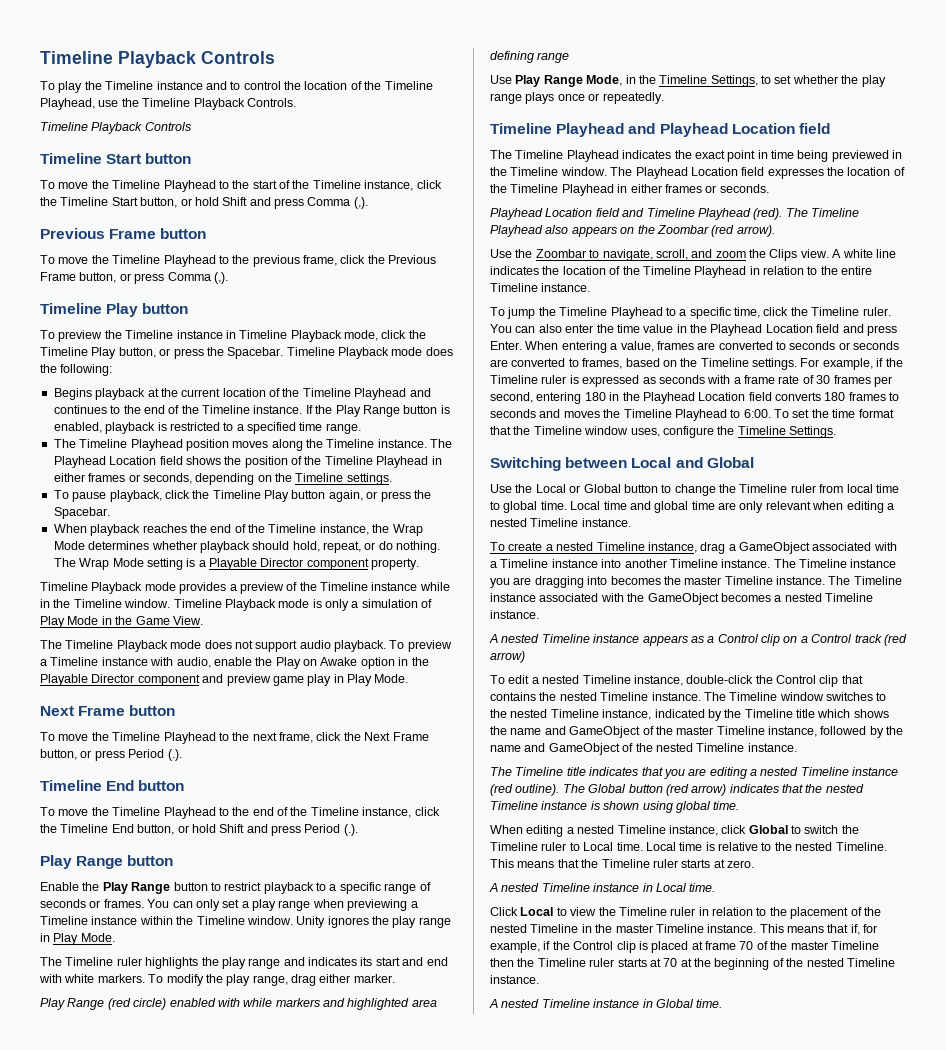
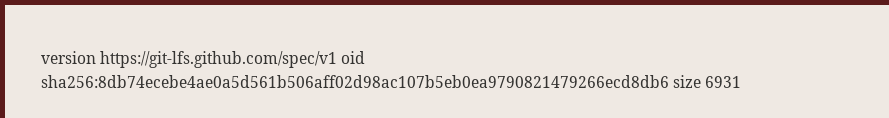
[40,51,275,68] [40,81,433,93] [40,98,296,110] [40,122,191,134] [40,153,192,164] [40,180,442,192] [40,197,368,209] [40,228,207,239] [40,255,437,267] [40,272,228,284] [40,303,189,317] [40,330,426,342] [40,347,453,359] [40,364,113,376] [53,388,431,400] [53,405,450,417] [53,422,361,434] [53,439,453,451] [53,456,442,468] [53,473,392,485] [53,490,431,502] [53,507,110,519] [53,524,423,536] [53,541,441,553] [53,558,420,570] [40,582,450,594] [40,599,433,611] [40,616,203,628] [40,640,452,652] [40,657,429,669] [40,674,409,686] [40,705,176,716] [40,732,429,744] [40,749,182,761] [40,780,185,791] [40,807,440,819] [40,824,358,836] [40,855,174,869] [40,882,431,894] [40,899,418,911] [40,916,451,928] [40,933,115,945] [40,957,448,969] [39,974,395,986] [40,998,437,1010] [490,51,570,63] [490,75,886,87] [490,92,664,104] [490,123,830,137] [490,150,903,162] [490,167,905,179] [490,184,769,196] [490,208,859,220] [490,225,775,237] [490,249,896,261] [490,266,873,278] [490,283,591,292] [490,307,891,319] [490,324,897,336] [490,341,900,353] [490,358,903,370] [490,375,892,387] [490,392,900,404] [490,409,894,421] [490,426,836,438] [490,457,754,471] [490,484,899,496] [490,501,894,513] [490,518,631,527] [490,542,897,554] [490,559,897,568] [490,576,902,588] [490,593,873,605] [490,610,539,619] [489,634,907,646] [490,651,525,663] [490,675,863,687] [490,692,887,701] [490,709,889,721] [490,726,904,738] [490,743,797,755] [490,767,899,779] [490,784,864,796] [490,801,740,813] [490,825,859,837] [490,842,887,851] [490,859,754,868] [489,883,716,892] [490,907,881,919] [490,924,878,935] [490,941,879,953] [490,958,895,970] [490,975,539,984] [489,999,723,1008] Timeline Playback Controls // To play the Timeline instance and to control the location of the Timeline Playhead, use the Timeline Playback Controls. // Timeline Playback Controls // Timeline Start button // To move the Timeline Playhead to the start of the Timeline instance, click the Timeline Start button, or hold Shift and press Comma (,). // Previous Frame button // To move the Timeline Playhead to the previous frame, click the Previous Frame button, or press Comma (,). // Timeline Play button // To preview the Timeline instance in Timeline Playback mode, click the Timeline Play button, or press the Spacebar. Timeline Playback mode does the following: // Begins playback at the current location of the Timeline Playhead and continues to the end of the Timeline instance. If the Play Range button is enabled, playback is restricted to a specified time range. // The Timeline Playhead position moves along the Timeline instance. The Playhead Location field shows the position of the Timeline Playhead in either frames or seconds, depending on the Timeline settings. // To pause playback, click the Timeline Play button again, or press the Spacebar. // When playback reaches the end of the Timeline instance, the Wrap Mode determines whether playback should hold, repeat, or do nothing. The Wrap Mode setting is a Playable Director component property. // Timeline Playback mode provides a preview of the Timeline instance while in the Timeline window. Timeline Playback mode is only a simulation of Play Mode in the Game View. // The Timeline Playback mode does not support audio playback. To preview a Timeline instance with audio, enable the Play on Awake option in the Playable Director component and preview game play in Play Mode. // Next Frame button // To move the Timeline Playhead to the next frame, click the Next Frame button, or press Period (.). // Timeline End button // To move the Timeline Playhead to the end of the Timeline instance, click the Timeline End button, or hold Shift and press Period (.). // Play Range button // Enable the Play Range button to restrict playback to a specific range of seconds or frames. You can only set a play range when previewing a Timeline instance within the Timeline window. Unity ignores the play range in Play Mode. // The Timeline ruler highlights the play range and indicates its start and end with white markers. To modify the play range, drag either marker. // Play Range (red circle) enabled with while markers and highlighted area defining range // Use Play Range Mode, in the Timeline Settings, to set whether the play range plays once or repeatedly. // Timeline Playhead and Playhead Location field // The Timeline Playhead indicates the exact point in time being previewed in the Timeline window. The Playhead Location field expresses the location of the Timeline Playhead in either frames or seconds. // Playhead Location field and Timeline Playhead (red). The Timeline Playhead also appears on the Zoombar (red arrow). // Use the Zoombar to navigate, scroll, and zoom the Clips view. A white line indicates the location of the Timeline Playhead in relation to the entire Timeline instance. // To jump the Timeline Playhead to a specific time, click the Timeline ruler. You can also enter the time value in the Playhead Location field and press Enter. When entering a value, frames are converted to seconds or seconds are converted to frames, based on the Timeline settings. For example, if the Timeline ruler is expressed as seconds with a frame rate of 30 frames per second, entering 180 in the Playhead Location field converts 180 frames to seconds and moves the Timeline Playhead to 6:00. To set the time format that the Timeline window uses, configure the Timeline Settings. // Switching between Local and Global // Use the Local or Global button to change the Timeline ruler from local time to global time. Local time and global time are only relevant when editing a nested Timeline instance. // To create a nested Timeline instance, drag a GameObject associated with a Timeline instance into another Timeline instance. The Timeline instance you are dragging into becomes the master Timeline instance. The Timeline instance associated with the GameObject becomes a nested Timeline instance. // A nested Timeline instance appears as a Control clip on a Control track (red arrow) // To edit a nested Timeline instance, double-click the Control clip that contains the nested Timeline instance. The Timeline window switches to the nested Timeline instance, indicated by the Timeline title which shows the name and GameObject of the master Timeline instance, followed by the name and GameObject of the nested Timeline instance. // The Timeline title indicates that you are editing a nested Timeline instance (red outline). The Global button (red arrow) indicates that the nested Timeline instance is shown using global time. // When editing a nested Timeline instance, click Global to switch the Timeline ruler to Local time. Local time is relative to the nested Timeline. This means that the Timeline ruler starts at zero. // A nested Timeline instance in Local time. // Click Local to view the Timeline ruler in relation to the placement of the nested Timeline in the master Timeline instance. This means that if, for example, if the Control clip is placed at frame 70 of the master Timeline then the Timeline ruler starts at 70 at the beginning of the nested Timeline instance. // A nested Timeline instance in Global time. -> [41,51,366,68] [41,75,742,88] version https://git-lfs.github.com/spec/v1 oid sha256:8db74ecebe4ae0a5d561b506aff02d98ac107b5eb0ea9790821479266ecd8db6 size 6931

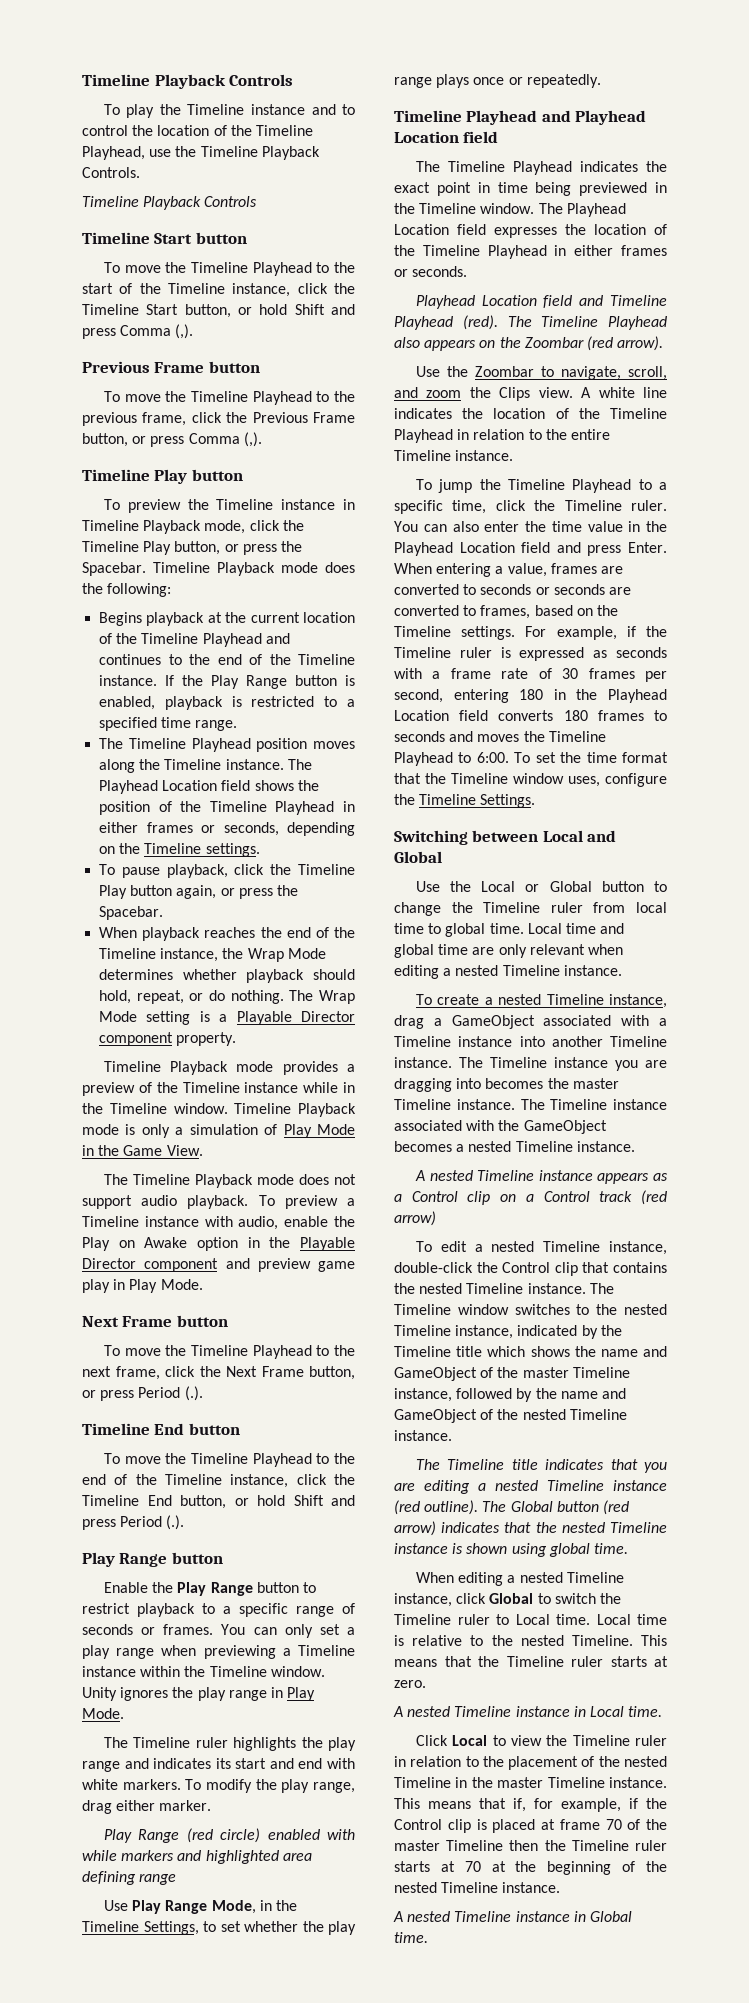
[41,51,366,68] [41,75,742,88] version https://git-lfs.github.com/spec/v1 oid sha256:8db74ecebe4ae0a5d561b506aff02d98ac107b5eb0ea9790821479266ecd8db6 size 6931 -> [82,74,294,89] [103,104,355,118] [82,125,313,136] [82,146,320,160] [82,167,140,178] [82,196,258,210] [82,232,247,244] [103,262,355,276] [82,283,355,297] [82,304,355,318] [82,324,194,339] [82,361,260,373] [103,391,355,405] [82,412,355,426] [82,432,262,447] [82,469,243,484] [103,499,355,513] [82,520,304,534] [82,541,302,555] [82,562,355,576] [82,583,172,597] [99,612,355,626] [99,633,290,647] [99,654,355,665] [99,675,355,689] [99,696,355,710] [99,717,238,731] [99,738,355,752] [99,759,312,773] [99,780,319,794] [99,801,355,815] [99,822,355,836] [99,843,260,857] [99,864,355,878] [99,885,298,899] [99,906,164,920] [99,927,355,941] [99,948,326,962] [99,969,355,983] [99,990,355,1004] [99,1011,355,1025] [99,1032,237,1046] [103,1061,355,1075] [82,1082,355,1096] [82,1103,356,1117] [82,1124,355,1138] [82,1145,203,1156] [103,1174,356,1188] [82,1195,355,1209] [82,1216,355,1230] [82,1237,355,1251] [82,1258,355,1272] [82,1279,203,1293] [82,1315,228,1327] [103,1345,355,1359] [82,1366,355,1380] [82,1386,203,1401] [82,1423,240,1435] [103,1453,355,1467] [82,1474,355,1488] [82,1495,355,1509] [82,1515,185,1530] [82,1552,223,1567] [103,1582,316,1596] [82,1603,355,1617] [82,1624,355,1638] [82,1645,355,1659] [82,1666,325,1677] [82,1687,316,1701] [82,1708,124,1719] [103,1737,357,1751] [82,1758,355,1772] [82,1779,355,1793] [82,1800,212,1814] [103,1828,356,1843] [82,1850,312,1864] [82,1871,177,1885] [103,1900,297,1914] [82,1921,356,1935] [394,74,601,88] [394,110,647,125] [394,131,499,143] [415,161,667,175] [394,182,667,196] [394,203,626,217] [394,224,667,238] [394,245,667,259] [394,266,468,277] [415,295,667,309] [394,315,667,330] [394,336,664,351] [415,366,667,380] [394,387,667,401] [394,408,667,419] [394,429,610,443] [394,450,514,461] [415,479,667,493] [394,500,667,514] [394,521,667,532] [394,542,667,556] [394,563,623,577] [394,584,631,595] [394,605,618,619] [394,626,667,640] [394,647,667,661] [394,668,667,682] [394,689,667,703] [394,710,667,721] [394,731,606,742] [394,752,668,766] [394,773,667,787] [394,794,536,808] [394,830,617,845] [394,851,442,863] [415,881,667,892] [394,902,667,916] [394,923,625,937] [394,944,623,958] [394,965,622,979] [415,994,667,1008] [394,1015,667,1029] [394,1036,667,1047] [394,1057,667,1071] [394,1078,619,1092] [394,1099,667,1110] [394,1120,607,1134] [394,1141,635,1152] [414,1170,668,1184] [394,1190,667,1205] [394,1211,436,1226] [415,1241,667,1255] [394,1262,667,1276] [394,1283,614,1294] [394,1304,667,1315] [394,1325,622,1339] [394,1346,667,1357] [394,1367,630,1381] [394,1388,626,1402] [394,1409,627,1423] [394,1430,452,1441] [415,1459,667,1473] [394,1480,667,1494] [394,1500,629,1515] [394,1521,667,1536] [394,1543,628,1557] [415,1572,624,1586] [394,1593,621,1607] [394,1614,667,1625] [394,1635,667,1646] [394,1656,668,1667] [394,1680,426,1688] [393,1706,663,1717] [415,1735,667,1746] [394,1756,667,1770] [394,1777,667,1788] [394,1798,667,1812] [394,1819,667,1833] [394,1840,667,1851] [394,1861,667,1875] [394,1882,561,1893] [393,1911,632,1922] [394,1932,428,1943] Timeline Playback Controls // To play the Timeline instance and to control the location of the Timeline Playhead, use the Timeline Playback Controls. // Timeline Playback Controls // Timeline Start button // To move the Timeline Playhead to the start of the Timeline instance, click the Timeline Start button, or hold Shift and press Comma (,). // Previous Frame button // To move the Timeline Playhead to the previous frame, click the Previous Frame button, or press Comma (,). // Timeline Play button // To preview the Timeline instance in Timeline Playback mode, click the Timeline Play button, or press the Spacebar. Timeline Playback mode does the following: // Begins playback at the current location of the Timeline Playhead and continues to the end of the Timeline instance. If the Play Range button is enabled, playback is restricted to a specified time range. // The Timeline Playhead position moves along the Timeline instance. The Playhead Location field shows the position of the Timeline Playhead in either frames or seconds, depending on the Timeline settings. // To pause playback, click the Timeline Play button again, or press the Spacebar. // When playback reaches the end of the Timeline instance, the Wrap Mode determines whether playback should hold, repeat, or do nothing. The Wrap Mode setting is a Playable Director component property. // Timeline Playback mode provides a preview of the Timeline instance while in the Timeline window. Timeline Playback mode is only a simulation of Play Mode in the Game View. // The Timeline Playback mode does not support audio playback. To preview a Timeline instance with audio, enable the Play on Awake option in the Playable Director component and preview game play in Play Mode. // Next Frame button // To move the Timeline Playhead to the next frame, click the Next Frame button, or press Period (.). // Timeline End button // To move the Timeline Playhead to the end of the Timeline instance, click the Timeline End button, or hold Shift and press Period (.). // Play Range button // Enable the Play Range button to restrict playback to a specific range of seconds or frames. You can only set a play range when previewing a Timeline instance within the Timeline window. Unity ignores the play range in Play Mode. // The Timeline ruler highlights the play range and indicates its start and end with white markers. To modify the play range, drag either marker. // Play Range (red circle) enabled with while markers and highlighted area defining range // Use Play Range Mode, in the Timeline Settings, to set whether the play range plays once or repeatedly. // Timeline Playhead and Playhead Location field // The Timeline Playhead indicates the exact point in time being previewed in the Timeline window. The Playhead Location field expresses the location of the Timeline Playhead in either frames or seconds. // Playhead Location field and Timeline Playhead (red). The Timeline Playhead also appears on the Zoombar (red arrow). // Use the Zoombar to navigate, scroll, and zoom the Clips view. A white line indicates the location of the Timeline Playhead in relation to the entire Timeline instance. // To jump the Timeline Playhead to a specific time, click the Timeline ruler. You can also enter the time value in the Playhead Location field and press Enter. When entering a value, frames are converted to seconds or seconds are converted to frames, based on the Timeline settings. For example, if the Timeline ruler is expressed as seconds with a frame rate of 30 frames per second, entering 180 in the Playhead Location field converts 180 frames to seconds and moves the Timeline Playhead to 6:00. To set the time format that the Timeline window uses, configure the Timeline Settings. // Switching between Local and Global // Use the Local or Global button to change the Timeline ruler from local time to global time. Local time and global time are only relevant when editing a nested Timeline instance. // To create a nested Timeline instance, drag a GameObject associated with a Timeline instance into another Timeline instance. The Timeline instance you are dragging into becomes the master Timeline instance. The Timeline instance associated with the GameObject becomes a nested Timeline instance. // A nested Timeline instance appears as a Control clip on a Control track (red arrow) // To edit a nested Timeline instance, double-click the Control clip that contains the nested Timeline instance. The Timeline window switches to the nested Timeline instance, indicated by the Timeline title which shows the name and GameObject of the master Timeline instance, followed by the name and GameObject of the nested Timeline instance. // The Timeline title indicates that you are editing a nested Timeline instance (red outline). The Global button (red arrow) indicates that the nested Timeline instance is shown using global time. // When editing a nested Timeline instance, click Global to switch the Timeline ruler to Local time. Local time is relative to the nested Timeline. This means that the Timeline ruler starts at zero. // A nested Timeline instance in Local time. // Click Local to view the Timeline ruler in relation to the placement of the nested Timeline in the master Timeline instance. This means that if, for example, if the Control clip is placed at frame 70 of the master Timeline then the Timeline ruler starts at 70 at the beginning of the nested Timeline instance. // A nested Timeline instance in Global time.

